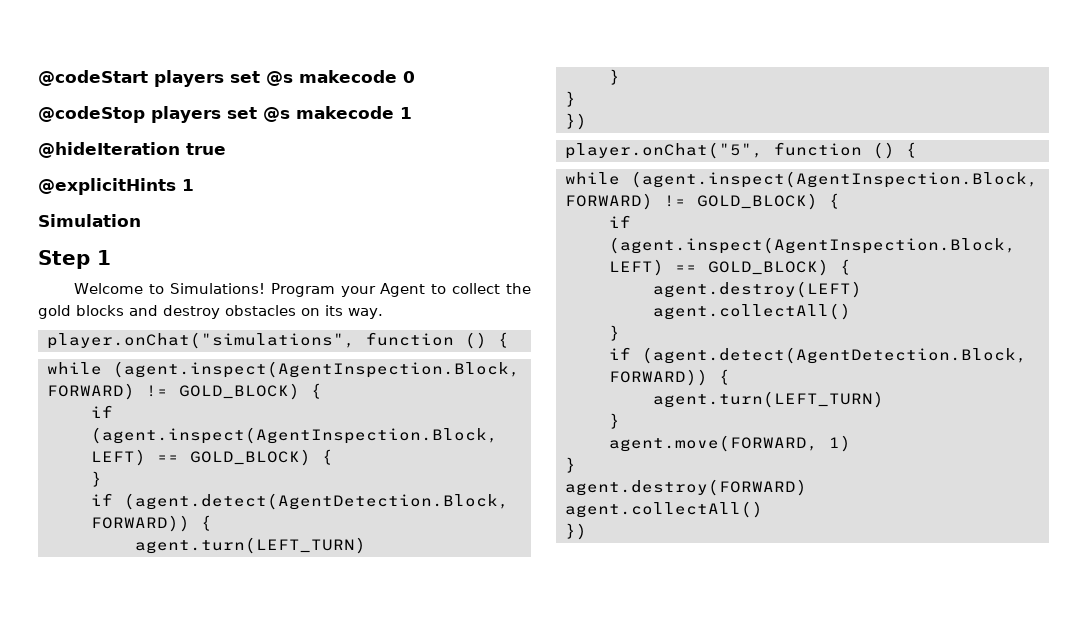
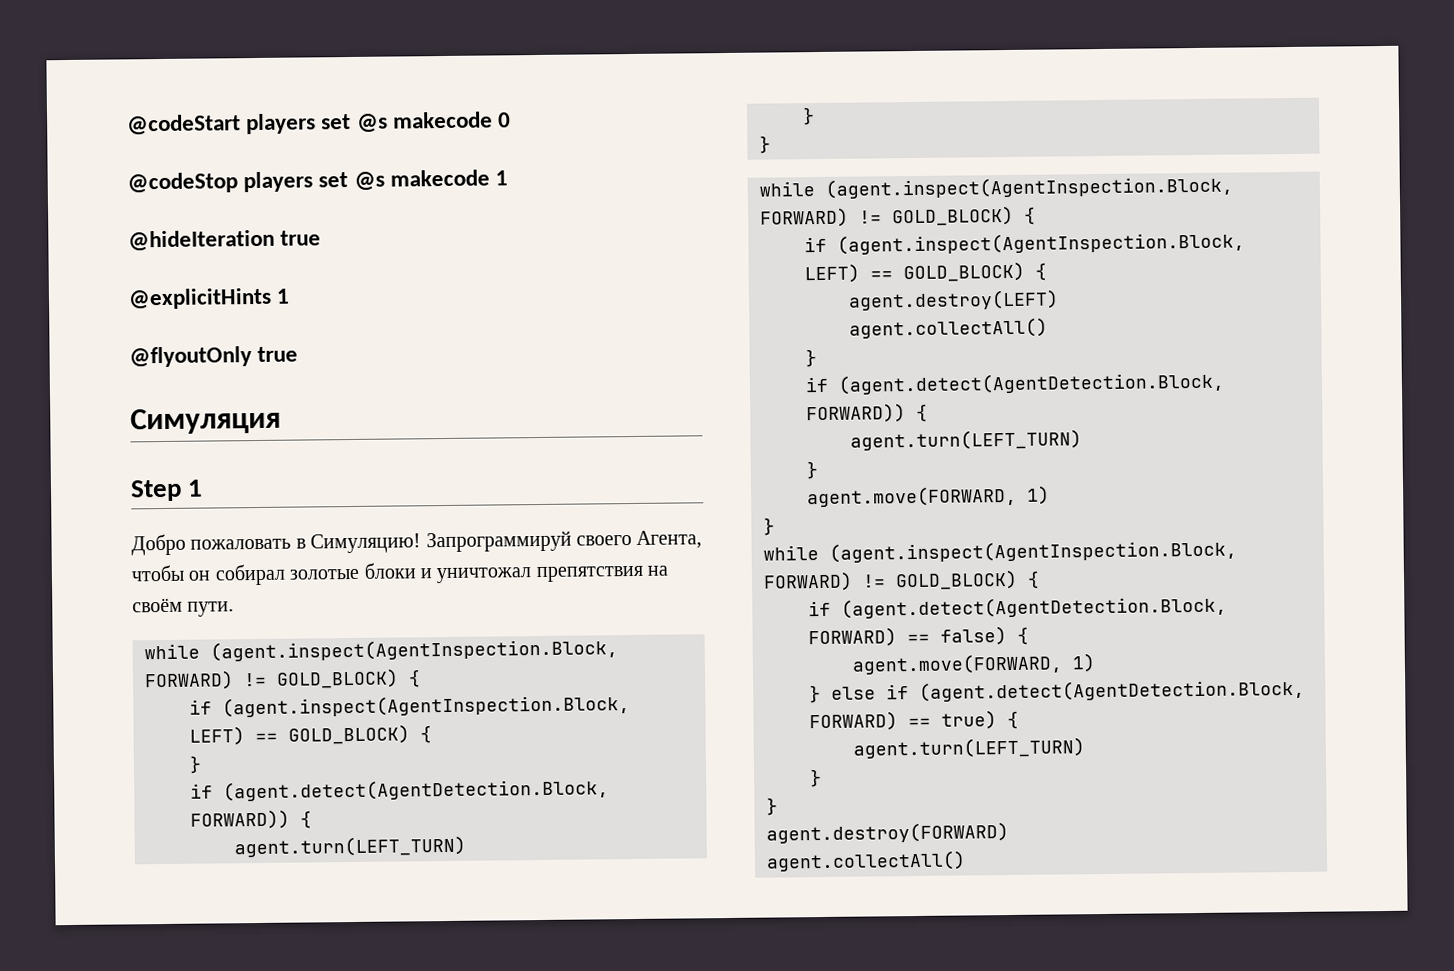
[38,214,141,227] Simulation -> [129,346,299,368] [130,407,281,435] @flyoutOnly true // Симуляция
[74,283,531,297] [38,305,383,319] [46,332,509,349] Welcome to Simulations! Program your Agent to collect the gold blocks and destroy obstacles on its way. // player.onChat("simulations", function () { -> [131,530,703,556] [131,562,669,586] [132,597,235,617] Добро пожаловать в Симуляцию! Запрограммируй своего Агента, чтобы он собирал золотые блоки и уничтожал препятствия на своём пути.
[564,113,587,130] [564,142,917,159] // }) // player.onChat("5", function () { -> (771, 144) none
(576, 465) none -> [763,539,1237,563] [763,569,1040,592] [808,595,1227,619] [808,626,1029,648] [852,653,1096,675] [809,678,1305,704] [809,710,1019,732] [853,737,1085,759] [810,769,822,788] [766,797,778,816] // while (agent.inspect(AgentInspection.Block, FORWARD) != GOLD_BLOCK) { // if (agent.detect(AgentDetection.Block, FORWARD) == false) { // agent.move(FORWARD, 1) // } else if (agent.detect(AgentDetection.Block, FORWARD) == true) { // agent.turn(LEFT_TURN) // } // }
[564,523,587,540] // }) -> (966, 861) none

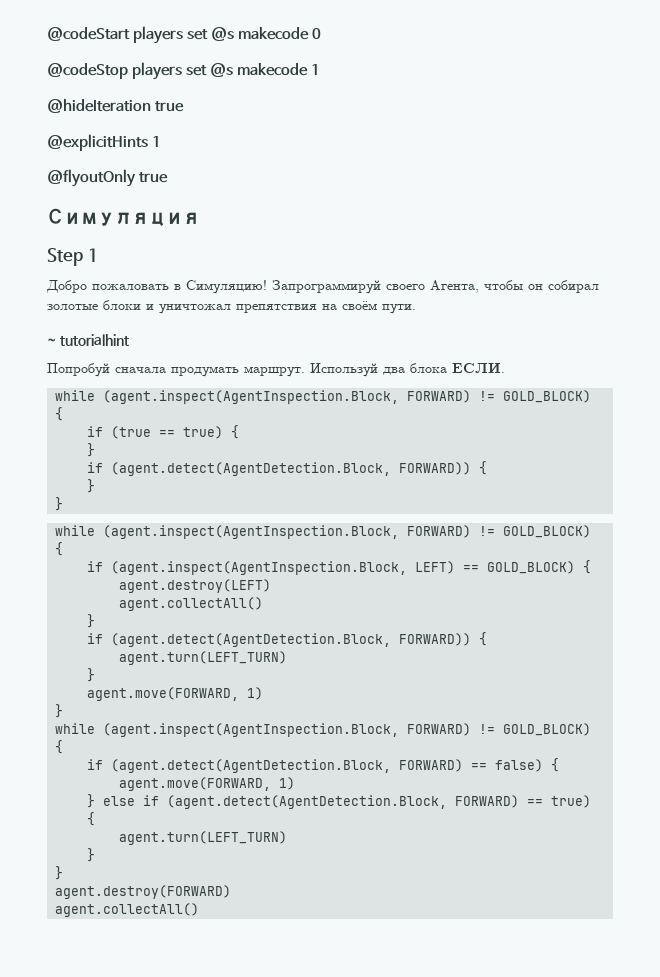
[144,638,618,662] [144,668,421,691] [189,694,630,718] [189,724,410,746] // while (agent.inspect(AgentInspection.Block, FORWARD) != GOLD_BLOCK) { // if (agent.inspect(AgentInspection.Block, LEFT) == GOLD_BLOCK) -> [47,334,129,346] [47,362,505,377] [55,390,592,404] [55,407,64,421] [87,426,224,439] // ~ tutorialhint // Попробуй сначала продумать маршрут. Используй два блока ЕСЛИ. // while (agent.inspect(AgentInspection.Block, FORWARD) != GOLD_BLOCK) { // if (true == true)
[234,835,466,858] // agent.turn(LEFT_TURN) -> (488, 468) none

